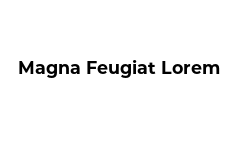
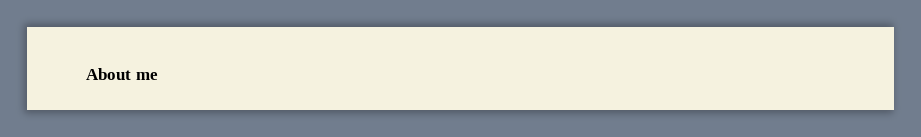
[18,59,220,78] Magna Feugiat Lorem -> [86,68,158,80] About me

